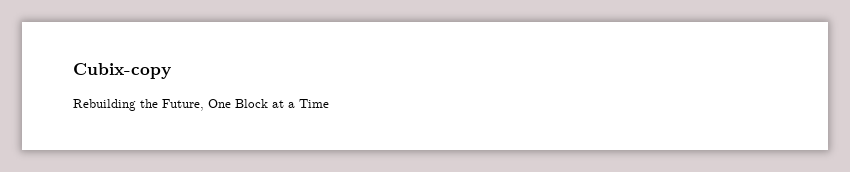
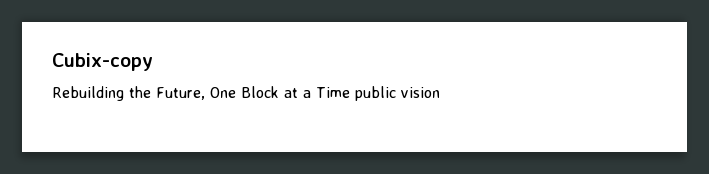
(329, 103) none -> [355,86,440,101] public vision

